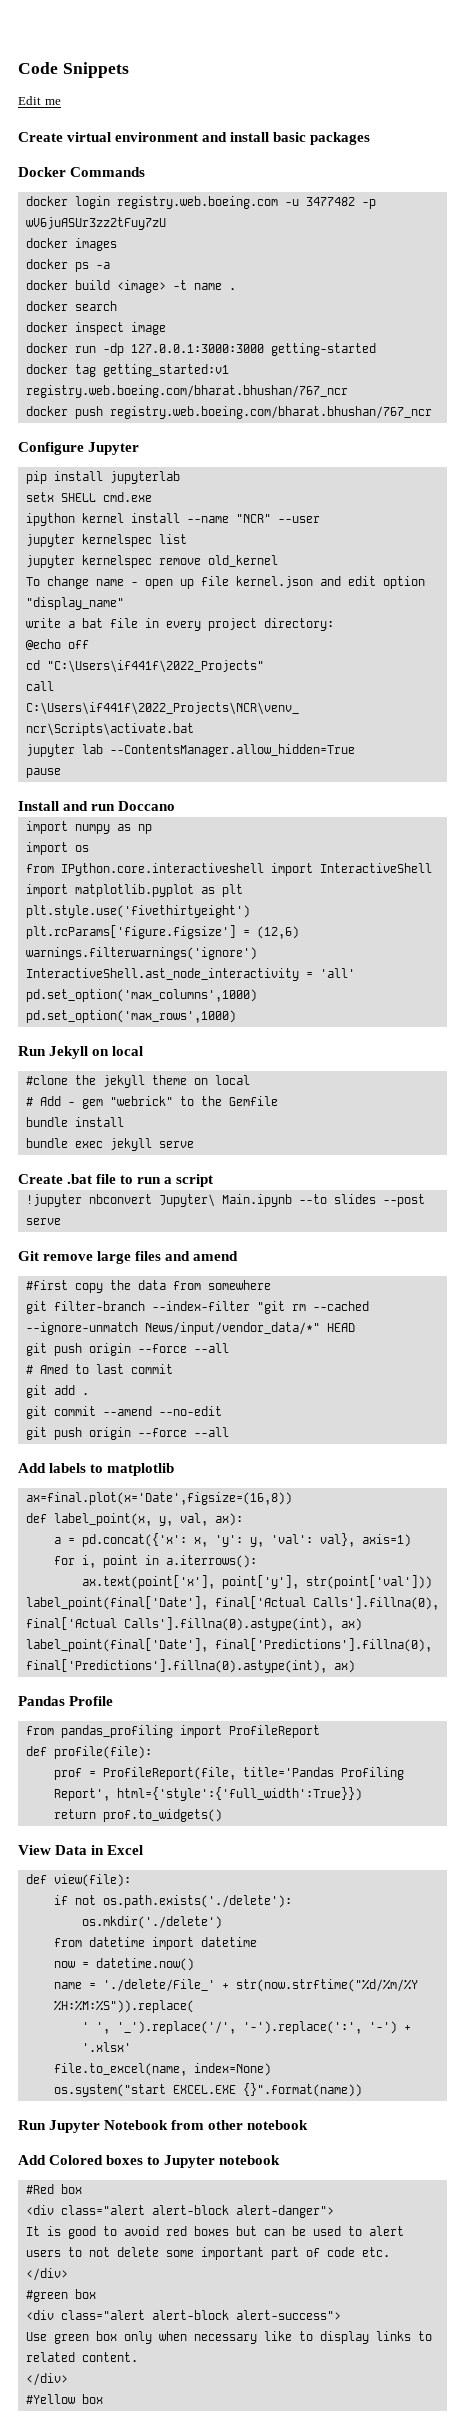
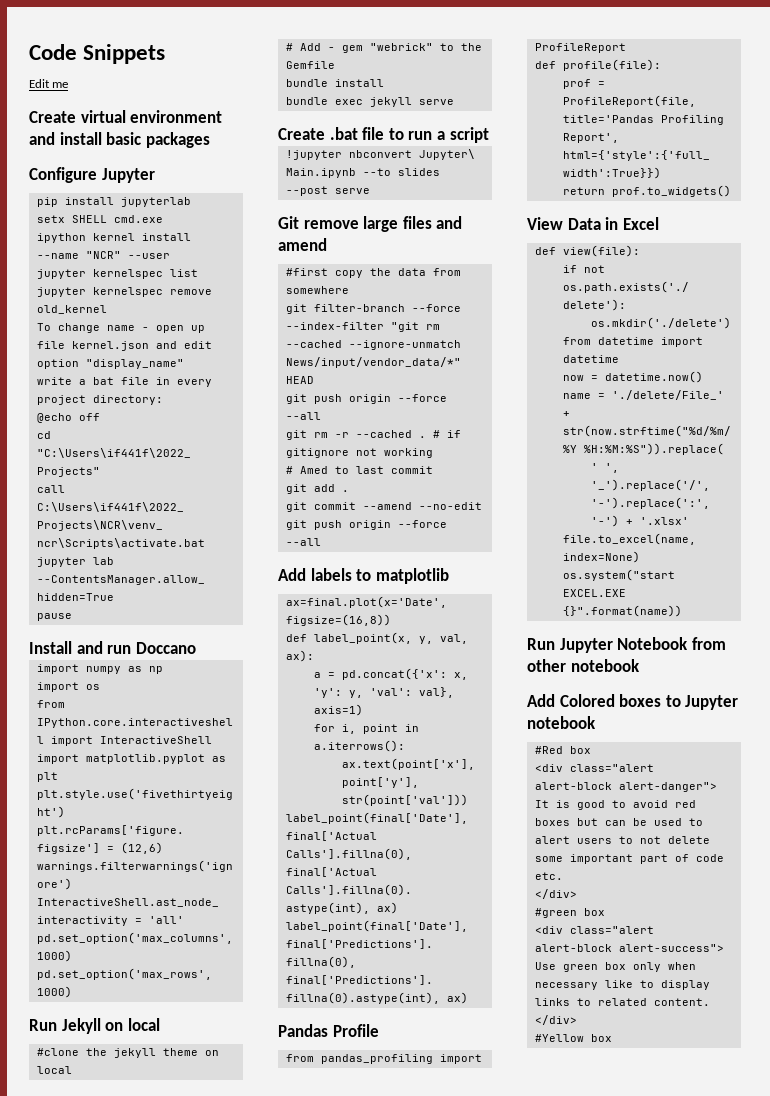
[18,167,146,177] [25,196,376,209] [25,217,166,230] [25,238,117,251] [25,259,110,272] [25,280,236,293] [25,301,117,311] [25,322,166,335] [25,343,376,356] [25,364,229,377] [25,385,348,398] [25,406,432,419] // Docker Commands // docker login registry.web.boeing.com -u 3477482 -p wV6juASUr3zz2tFuy7zU // docker images // docker ps -a // docker build <image> -t name . // docker search // docker inspect image // docker run -dp 127.0.0.1:3000:3000 getting-started // docker tag getting_started:v1 registry.web.boeing.com/bharat.bhushan/767_ncr // docker push registry.web.boeing.com/bharat.bhushan/767_ncr -> (210, 140) none
(145, 1306) none -> [411,304,461,312] --force
(229, 1348) none -> [285,430,461,440] [285,448,433,458] // git rm -r --cached . # if gitignore not working

